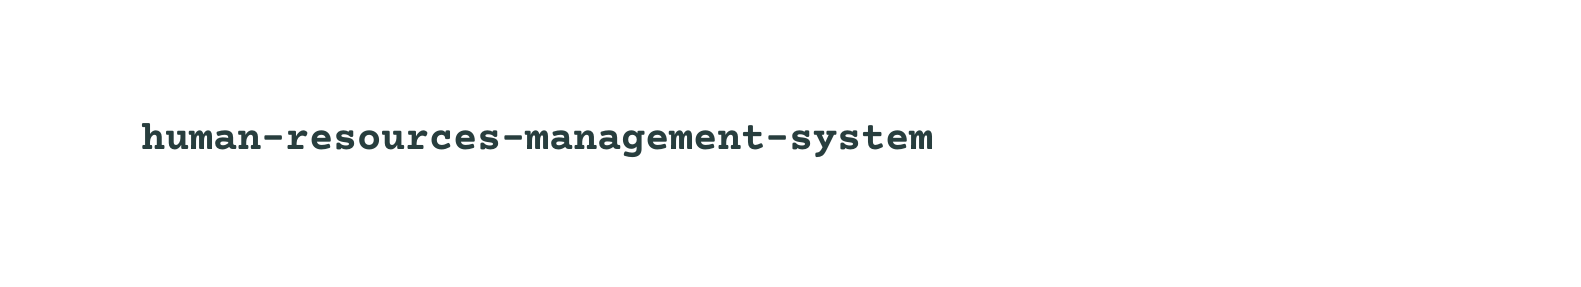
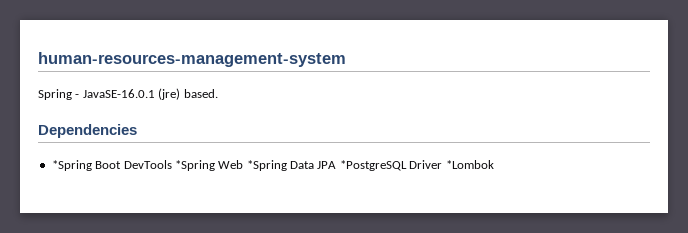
(933, 140) none -> [38,88,218,100] [38,124,137,138] [51,160,494,171] // Spring - JavaSE-16.0.1 (jre) based. // Dependencies // *Spring Boot DevTools *Spring Web *Spring Data JPA *PostgreSQL Driver *Lombok

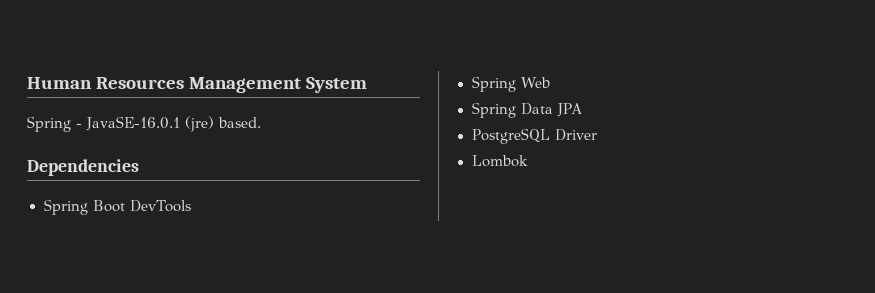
[38,52,346,67] human-resources-management-system -> [27,77,368,93] Human Resources Management System
[51,160,92,171] *Spring -> [43,199,88,215] Spring
[174,160,215,171] *Spring -> [471,76,516,92] // Spring
[246,160,287,171] *Spring -> [471,102,516,118] // Spring
[339,160,407,171] *PostgreSQL -> [471,128,550,144] // PostgreSQL
[445,160,494,169] *Lombok -> [471,155,528,167] // Lombok

